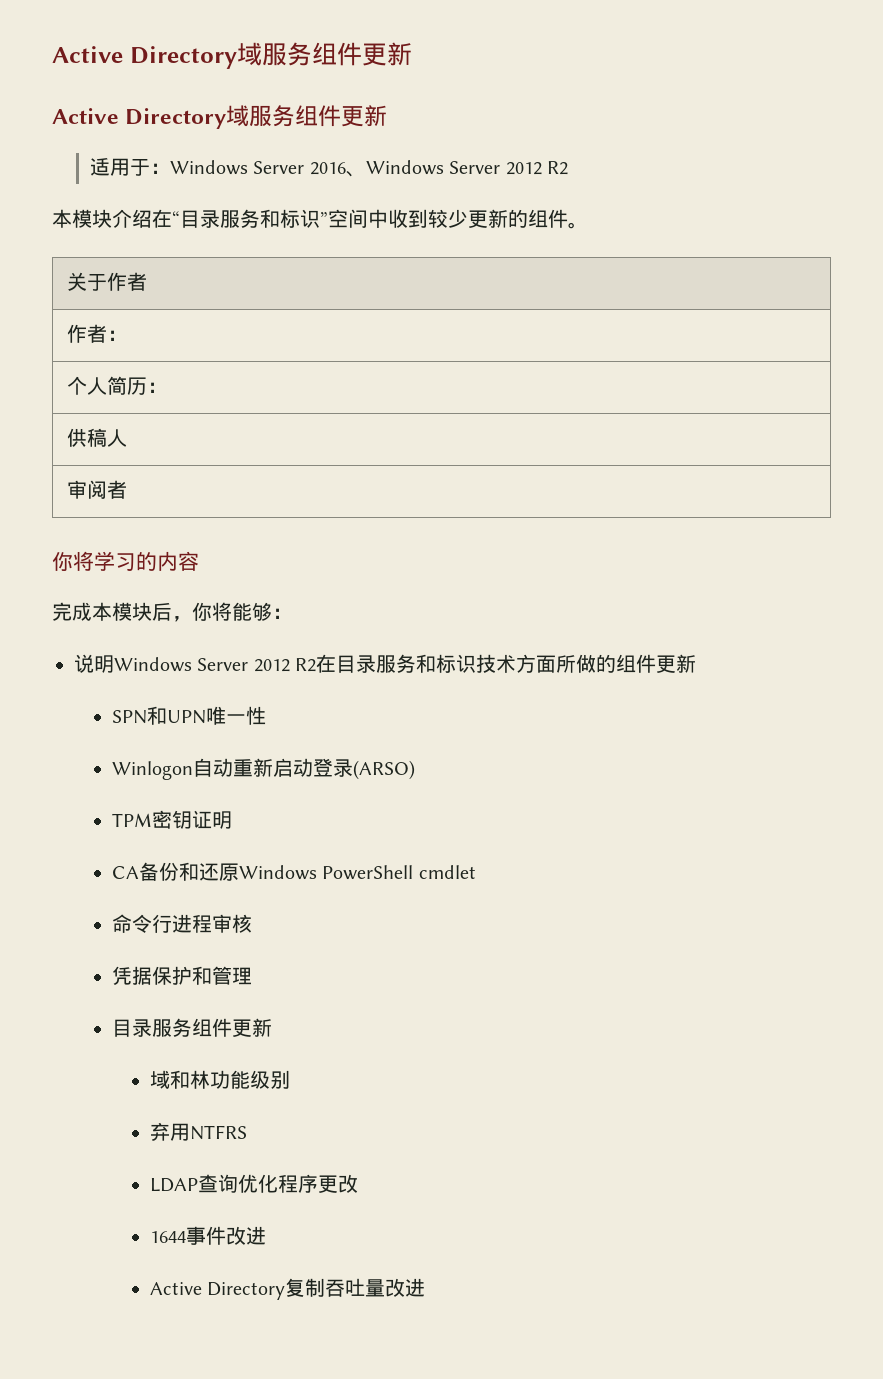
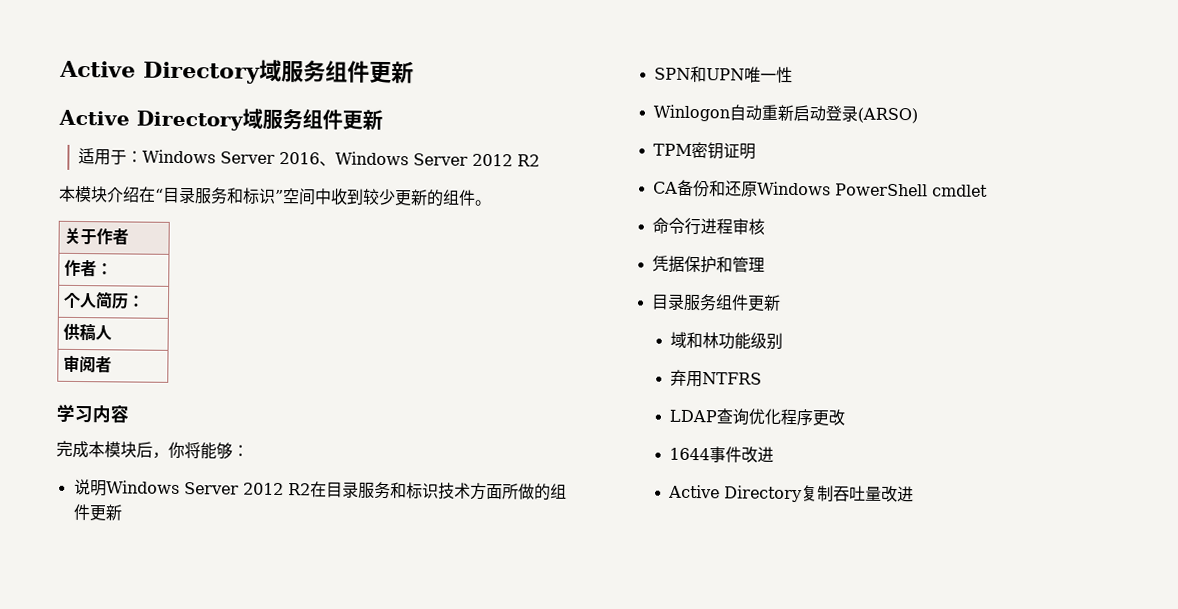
[52,551,157,571] 你将学习的 -> [56,403,93,423] 学习

